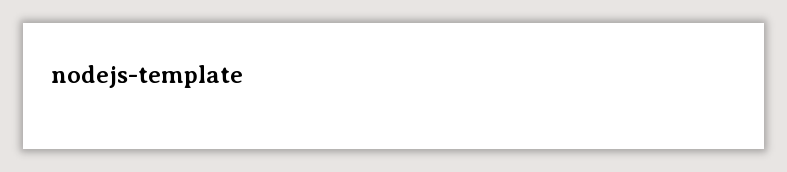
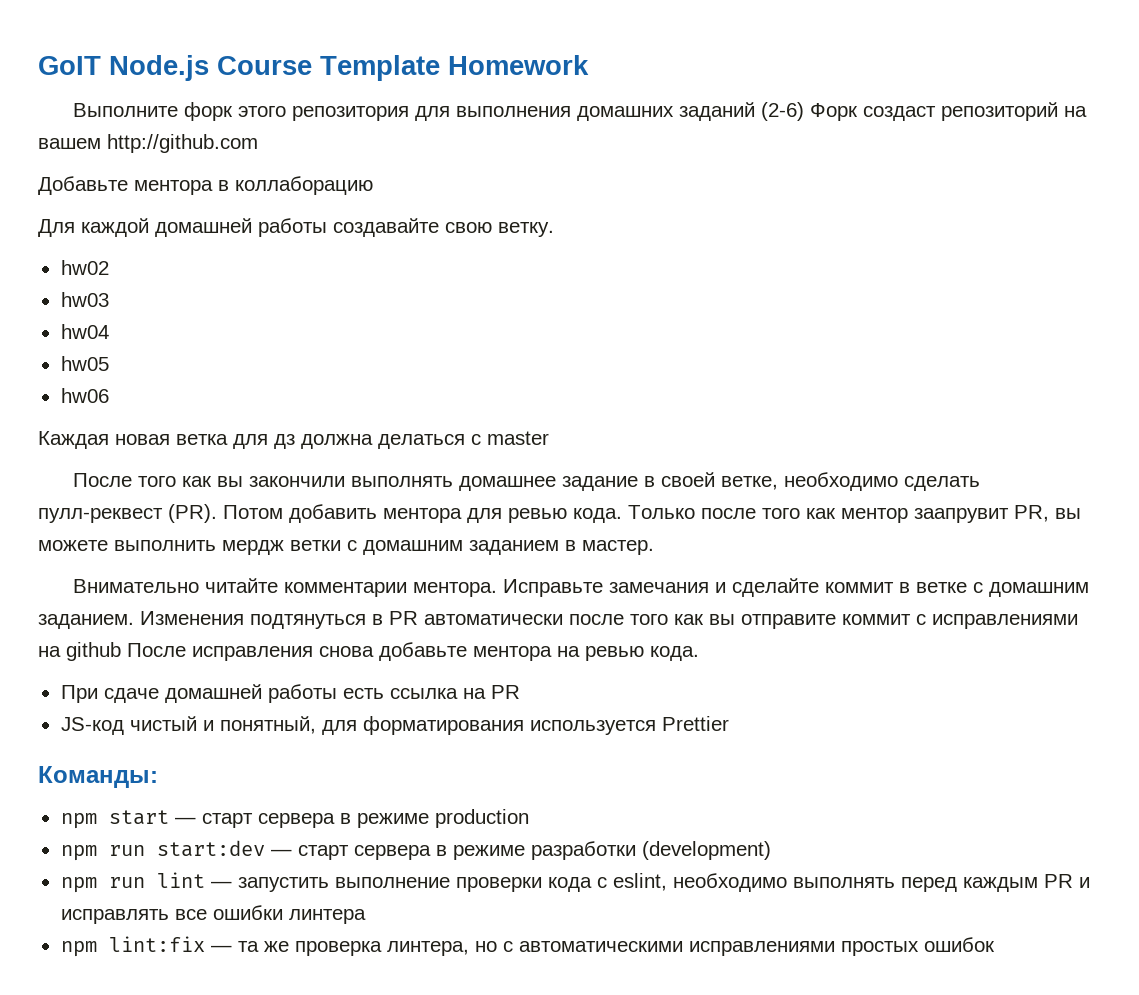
[51,65,243,88] nodejs-template -> [38,55,589,81] [73,102,1088,121] [38,134,258,153] [38,176,373,195] [38,218,554,237] [60,260,109,275] [60,292,109,307] [60,324,109,339] [60,356,109,371] [60,388,109,403] [38,431,549,449] [73,472,981,491] [38,504,1081,523] [38,540,654,555] [73,578,1090,597] [38,611,1078,629] [38,642,699,661] [60,684,520,703] [60,716,729,735] [38,766,158,788] [60,809,529,829] [60,840,771,861] [60,872,1090,893] [60,905,366,924] [60,936,995,957] GoIT Node.js Course Template Homework // Выполните форк этого репозитория для выполнения домашних заданий (2-6) Форк создаст репозиторий на вашем http://github.com // Добавьте ментора в коллаборацию // Для каждой домашней работы создавайте свою ветку. // hw02 // hw03 // hw04 // hw05 // hw06 // Каждая новая ветка для дз должна делаться с master // После того как вы закончили выполнять домашнее задание в своей ветке, необходимо сделать пулл-реквест (PR). Потом добавить ментора для ревью кода. Только после того как ментор заапрувит PR, вы можете выполнить мердж ветки с домашним заданием в мастер. // Внимательно читайте комментарии ментора. Исправьте замечания и сделайте коммит в ветке с домашним заданием. Изменения подтянуться в PR автоматически после того как вы отправите коммит с исправлениями на github После исправления снова добавьте ментора на ревью кода. // При сдаче домашней работы есть ссылка на PR // JS-код чистый и понятный, для форматирования используется Prettier // Команды: // npm start — старт сервера в режиме production // npm run start:dev — старт сервера в режиме разработки (development) // npm run lint — запустить выполнение проверки кода с eslint, необходимо выполнять перед каждым PR и исправлять все ошибки линтера // npm lint:fix — та же проверка линтера, но с автоматическими исправлениями простых ошибок

